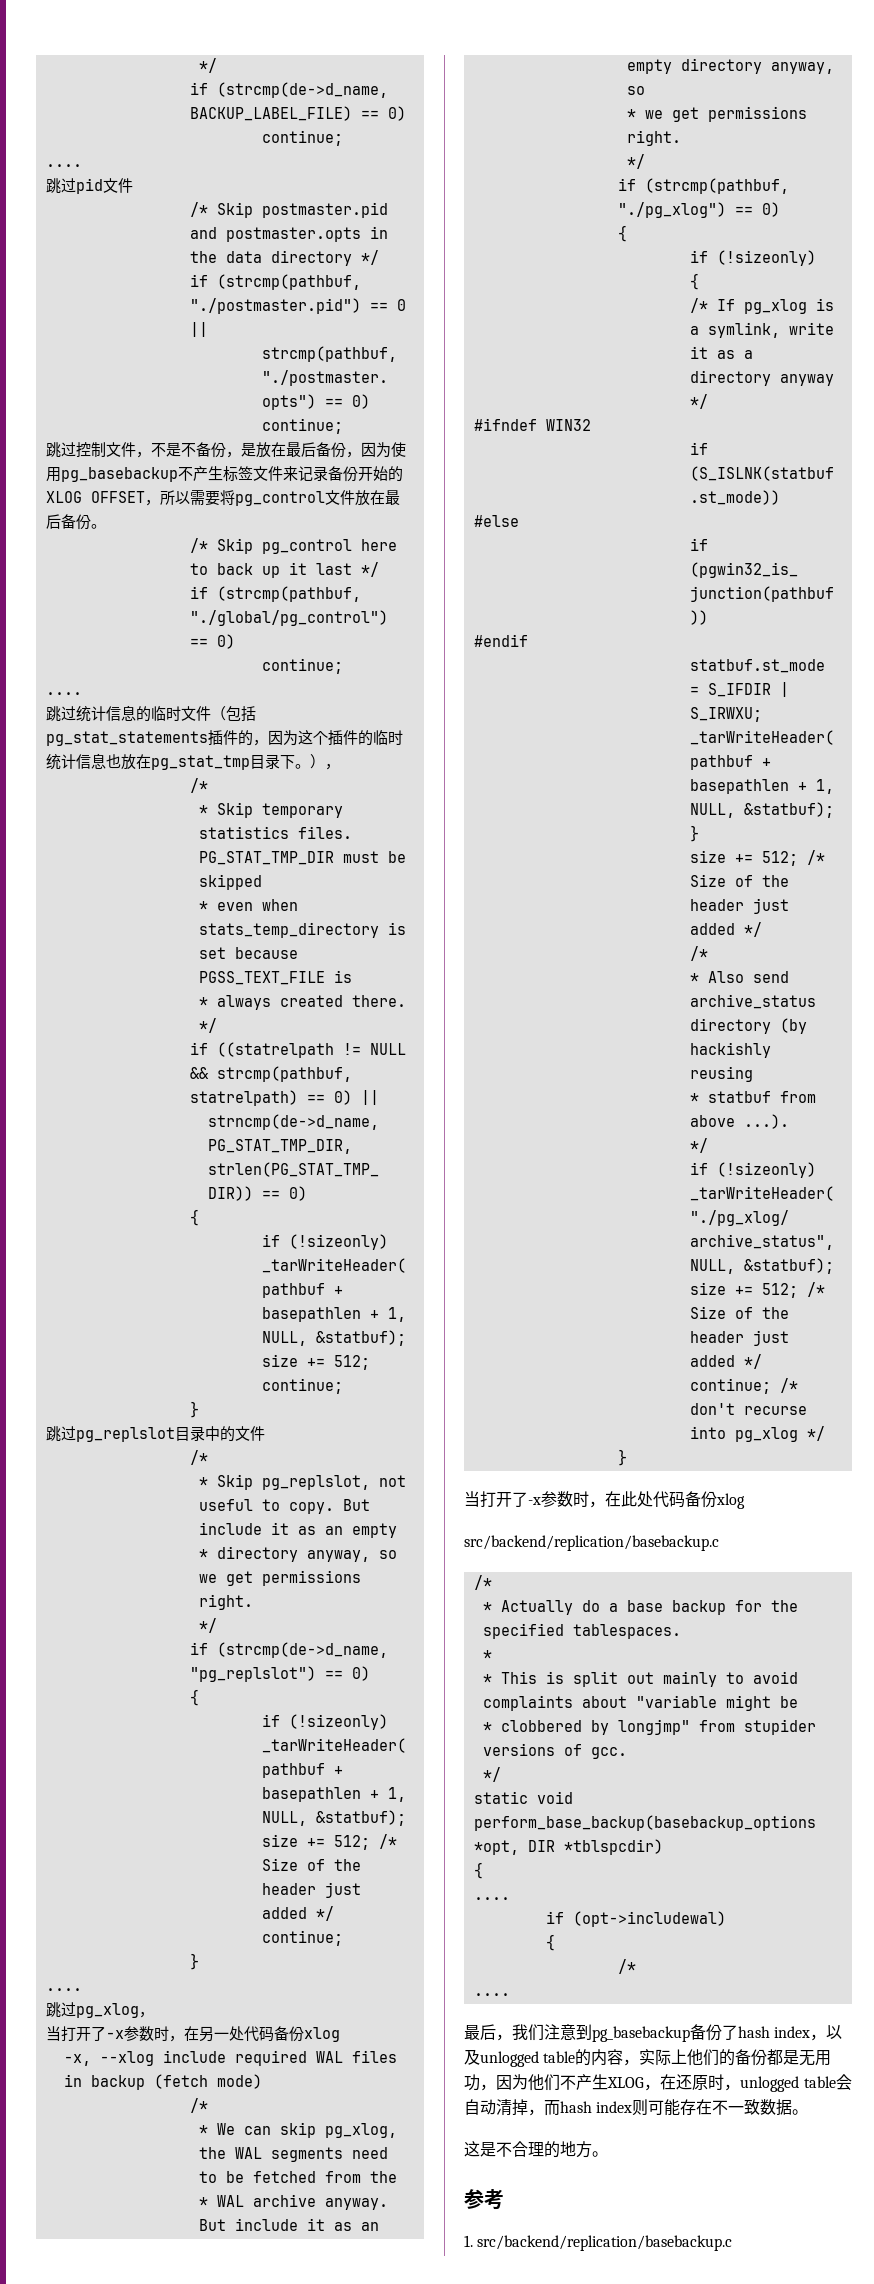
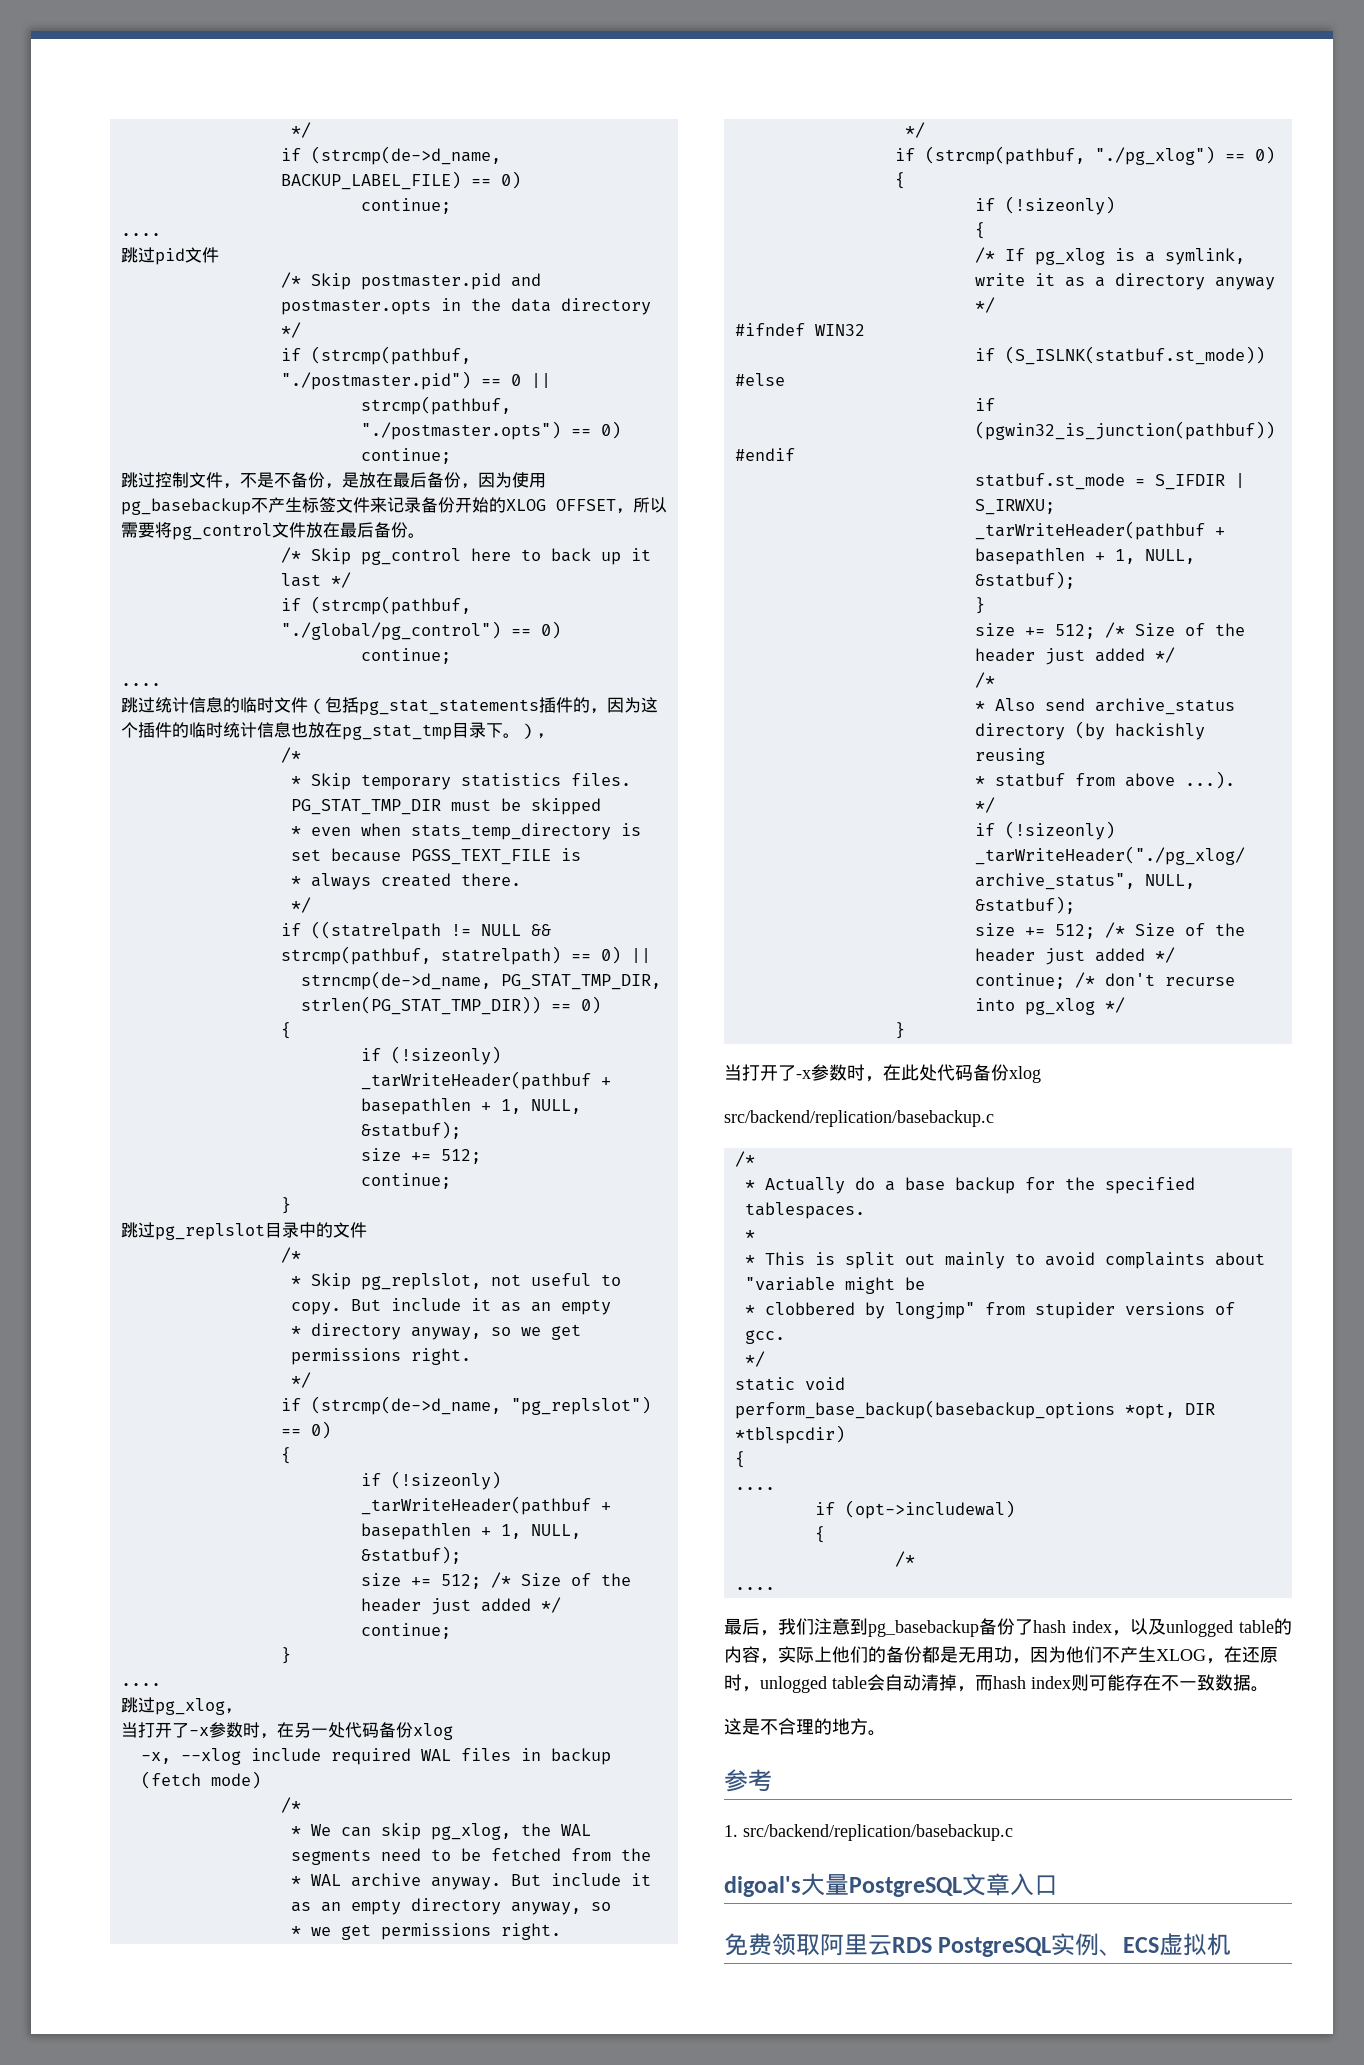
(733, 2243) none -> [724,1873,1058,1897] [724,1933,1232,1957] // digoal's大量PostgreSQL文章入口 // 免费领取阿里云RDS PostgreSQL实例、ECS虚拟机

